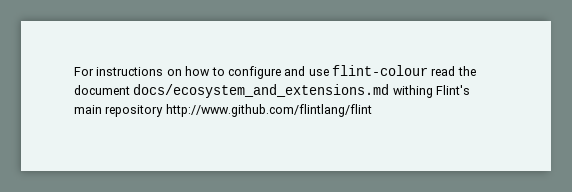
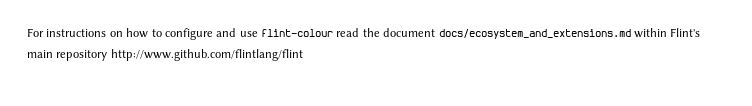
[392,85,433,98] withing -> [633,28,667,38] within

